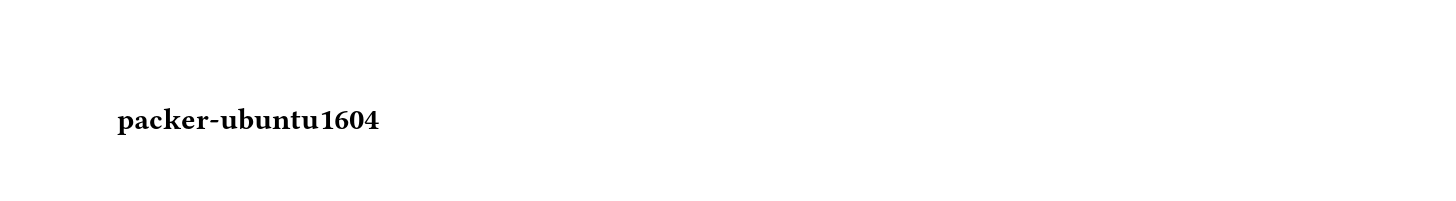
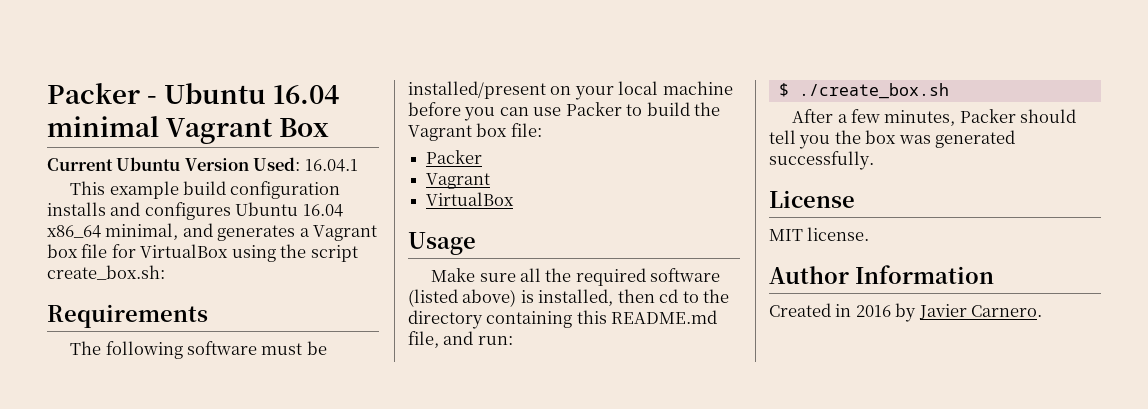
[117,108,379,135] packer-ubuntu1604 -> [47,83,340,104] [47,116,330,144] [47,157,358,172] [70,181,341,199] [47,202,343,220] [47,223,378,241] [47,244,358,262] [47,265,165,280] [47,304,208,328] [70,341,327,359] [408,81,733,100] [408,102,721,121] [408,123,542,141] [426,150,483,164] [426,173,491,189] [426,192,515,206] [408,232,476,255] [431,268,721,286] [408,289,730,307] [408,310,718,329] [408,331,513,348] [778,83,949,99] [792,109,1077,126] [769,130,1016,149] [769,151,874,170] [769,190,855,208] [769,227,870,241] [769,265,994,284] [769,303,1043,322] Packer - Ubuntu 16.04 minimal Vagrant Box // Current Ubuntu Version Used: 16.04.1 // This example build configuration installs and configures Ubuntu 16.04 x86_64 minimal, and generates a Vagrant box file for VirtualBox using the script create_box.sh: // Requirements // The following software must be installed/present on your local machine before you can use Packer to build the Vagrant box file: // Packer // Vagrant // VirtualBox // Usage // Make sure all the required software (listed above) is installed, then cd to the directory containing this README.md file, and run: // $ ./create_box.sh // After a few minutes, Packer should tell you the box was generated successfully. // License // MIT license. // Author Information // Created in 2016 by Javier Carnero.

